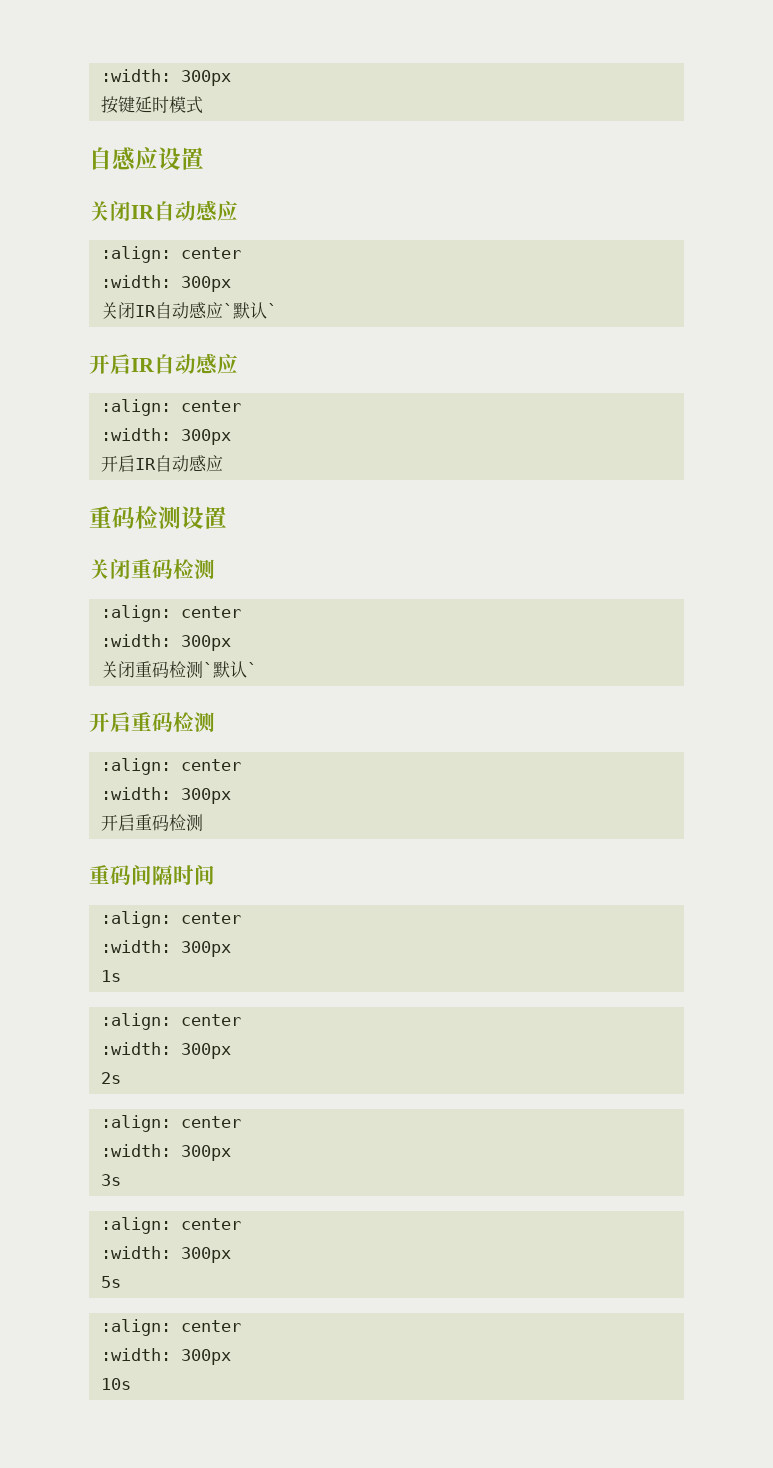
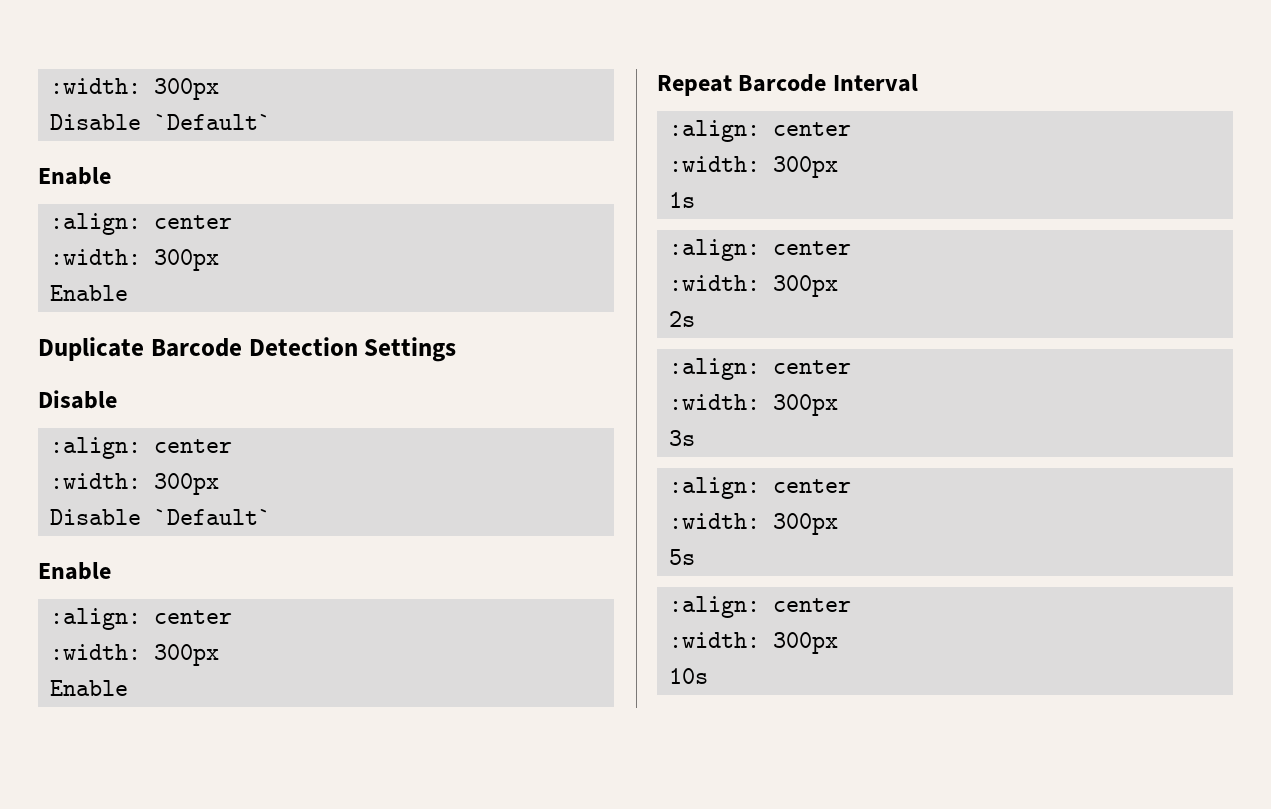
[101,69,231,86] [101,96,203,114] [89,147,204,171] [89,200,238,222] [101,246,241,263] [101,275,231,292] [101,302,277,319] [89,353,238,375] [101,399,241,416] [101,428,231,445] [101,455,223,472] [89,506,227,529] [89,559,215,579] [101,605,241,622] [101,634,231,651] [101,661,257,678] [89,712,215,732] [101,758,241,775] [101,787,231,804] [101,814,203,831] [89,865,215,885] :width: 300px // 按键延时模式 // 自感应设置 // 关闭IR自动感应 // :align: center // :width: 300px // 关闭IR自动感应`默认` // 开启IR自动感应 // :align: center // :width: 300px // 开启IR自动感应 // 重码检测设置 // 关闭重码检测 // :align: center // :width: 300px // 关闭重码检测`默认` // 开启重码检测 // :align: center // :width: 300px // 开启重码检测 // 重码间隔时间 -> [50,78,220,100] [50,114,272,130] [38,167,111,185] [50,213,233,235] [50,249,220,271] [50,285,129,301] [38,337,457,362] [38,390,117,409] [50,437,233,459] [50,473,220,495] [50,509,272,525] [38,562,111,580] [50,608,233,630] [50,644,220,666] [50,680,129,696] [657,74,918,96] :width: 300px // Disable `Default` // Enable // :align: center // :width: 300px // Enable // Duplicate Barcode Detection Settings // Disable // :align: center // :width: 300px // Disable `Default` // Enable // :align: center // :width: 300px // Enable // Repeat Barcode Interval

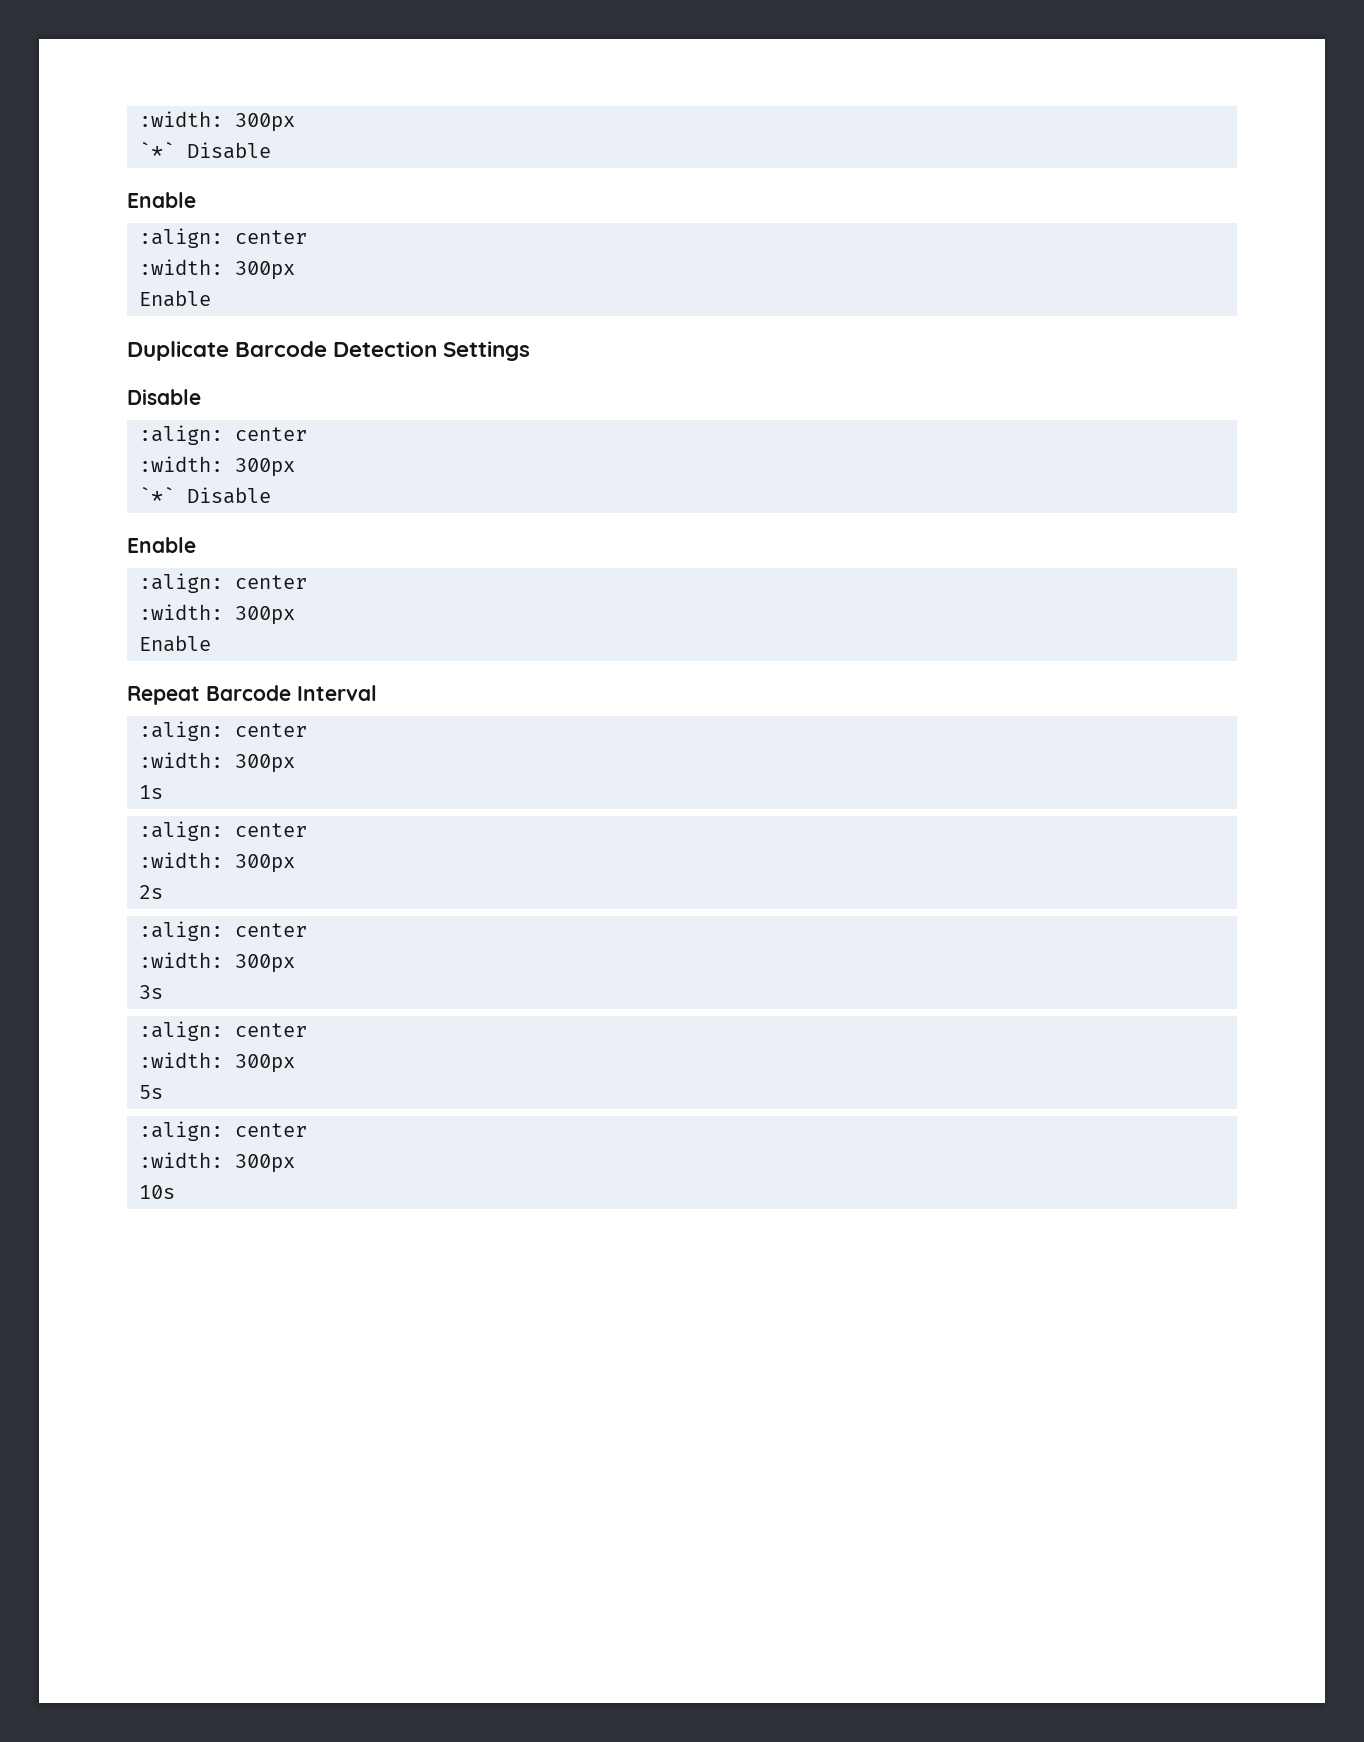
[50,78,220,100] [50,114,272,130] :width: 300px // Disable `Default` -> [138,111,295,132] [138,141,271,159] :width: 300px // `*` Disable
[50,509,272,525] Disable `Default` -> [138,486,271,504] `*` Disable

